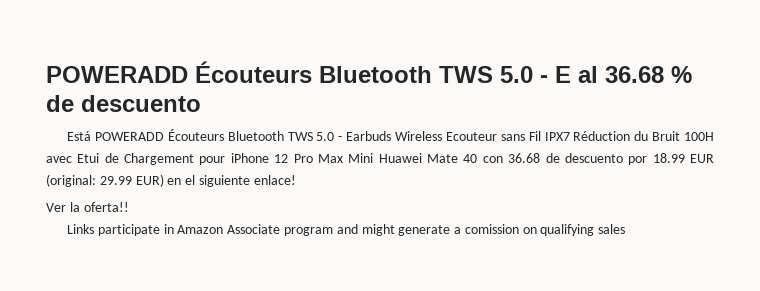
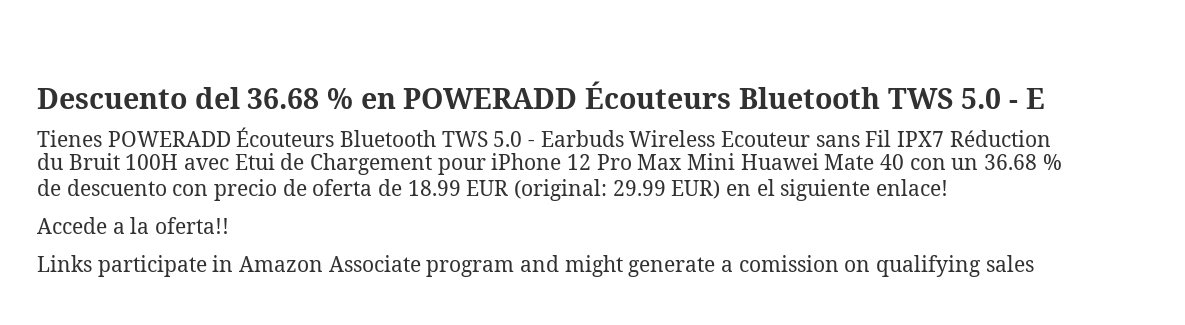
(46, 74) none -> [37,87,396,109] Descuento del 36.68 % en
[578,66,692,83] [46,95,201,112] [67,131,92,141] al 36.68 % de descuento // Está -> [37,130,102,147] // Tienes
[508,153,648,165] 36.68 de descuento por -> [951,154,1062,170] [37,179,403,201] un 36.68 % de descuento con precio de oferta de
[46,203,66,212] Ver -> [37,217,125,234] Accede a

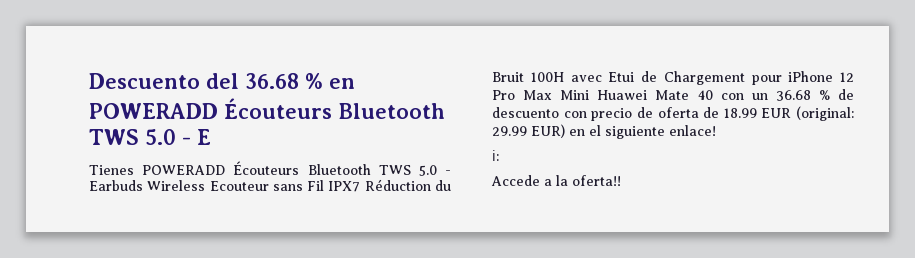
(949, 187) none -> [492,150,499,161] // ℹ:
[37,255,1034,277] // Links participate in Amazon Associate program and might generate a comission on qualifying sales -> (621, 180) none

